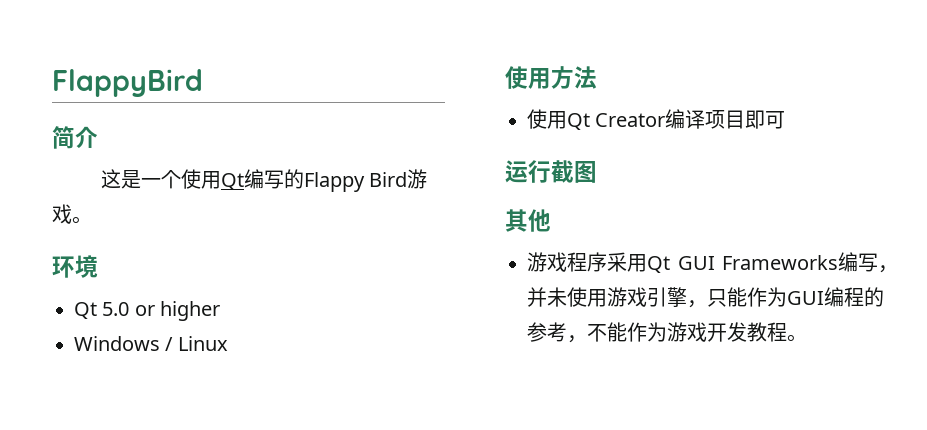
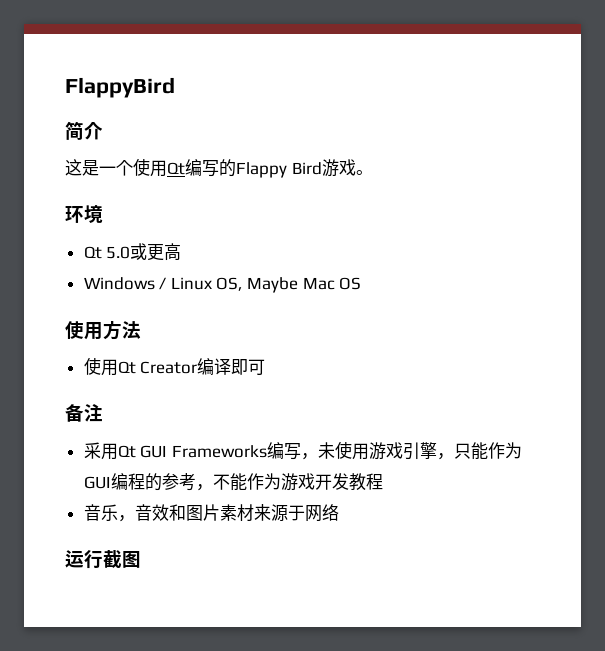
[134,301,221,321] or higher -> [130,243,182,261] 或更高
(228, 343) none -> [216,277,362,293] OS, Maybe Mac OS
[705,110,746,129] 项目 -> (232, 366) none
[505,160,597,183] [505,209,551,232] [527,252,607,272] 运行截图 // 其他 // 游戏程序 -> [65,404,103,422] 备注 //
[527,287,547,307] 并 -> (318, 456) none
[787,334,807,342] 。 -> [83,504,339,522] [65,550,141,569] // 音乐，音效和图片素材来源于网络 // 运行截图

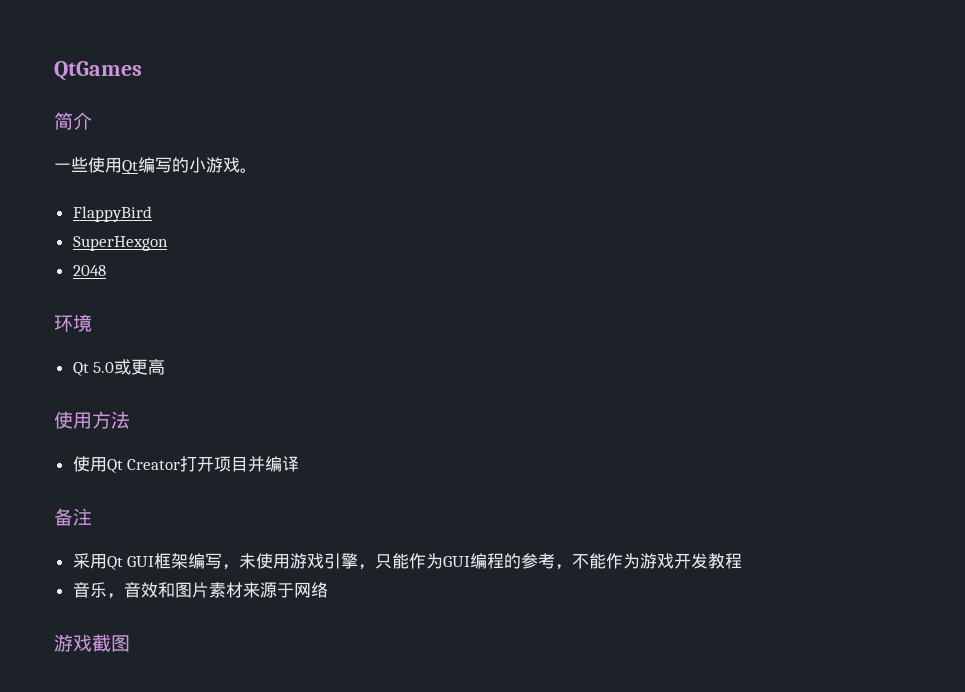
[65,77,175,98] FlappyBird -> [54,61,142,81] QtGames
[65,159,133,176] 这是一个 -> [54,157,88,172] 一些
[236,162,322,178] Flappy Bird -> [189,157,206,173] 小
(373, 172) none -> [72,206,152,222] [72,236,168,251] [72,265,106,276] // FlappyBird // SuperHexgon // 2048
[83,277,362,293] // Windows / Linux OS, Maybe Mac OS -> (166, 367) none
(198, 367) none -> [180,456,266,472] 打开项目并
[231,359,266,375] 即可 -> (300, 464) none
[171,445,267,458] Frameworks -> [154,553,189,569] 框架
[65,550,103,569] 运行 -> [54,634,92,652] 游戏

